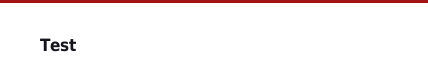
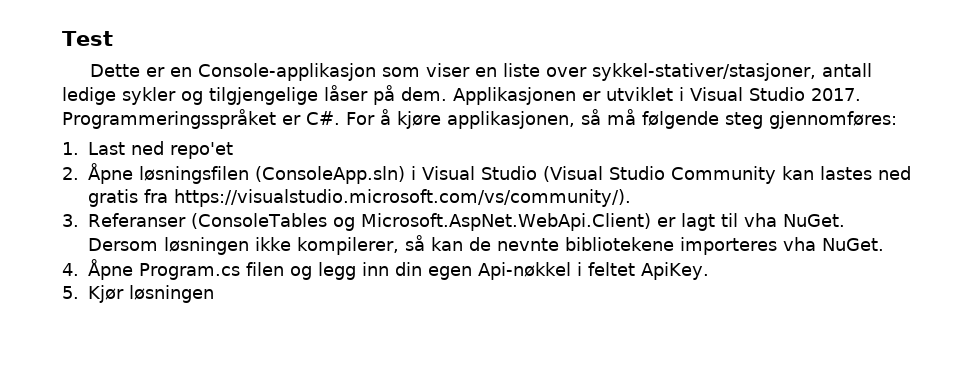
(76, 45) none -> [90,63,873,81] [62,85,861,105] [62,109,897,129] [62,141,233,159] [62,163,911,184] [88,189,631,207] [62,213,845,231] [88,235,884,255] [62,259,709,280] [62,285,214,303] // Dette er en Console-applikasjon som viser en liste over sykkel-stativer/stasjoner, antall ledige sykler og tilgjengelige låser på dem. Applikasjonen er utviklet i Visual Studio 2017. Programmeringsspråket er C#. For å kjøre applikasjonen, så må følgende steg gjennomføres: // 1. Last ned repo'et // 2. Åpne løsningsfilen (ConsoleApp.sln) i Visual Studio (Visual Studio Community kan lastes ned gratis fra https://visualstudio.microsoft.com/vs/community/). // 3. Referanser (ConsoleTables og Microsoft.AspNet.WebApi.Client) er lagt til vha NuGet. Dersom løsningen ikke kompilerer, så kan de nevnte bibliotekene importeres vha NuGet. // 4. Åpne Program.cs filen og legg inn din egen Api-nøkkel i feltet ApiKey. // 5. Kjør løsningen

